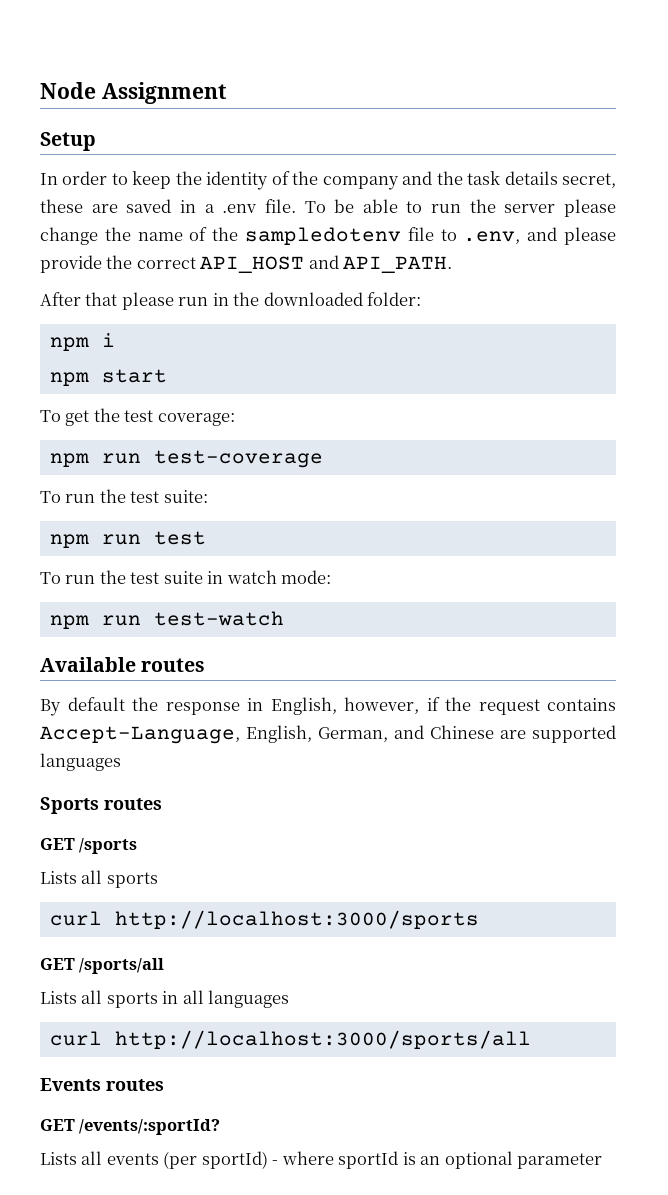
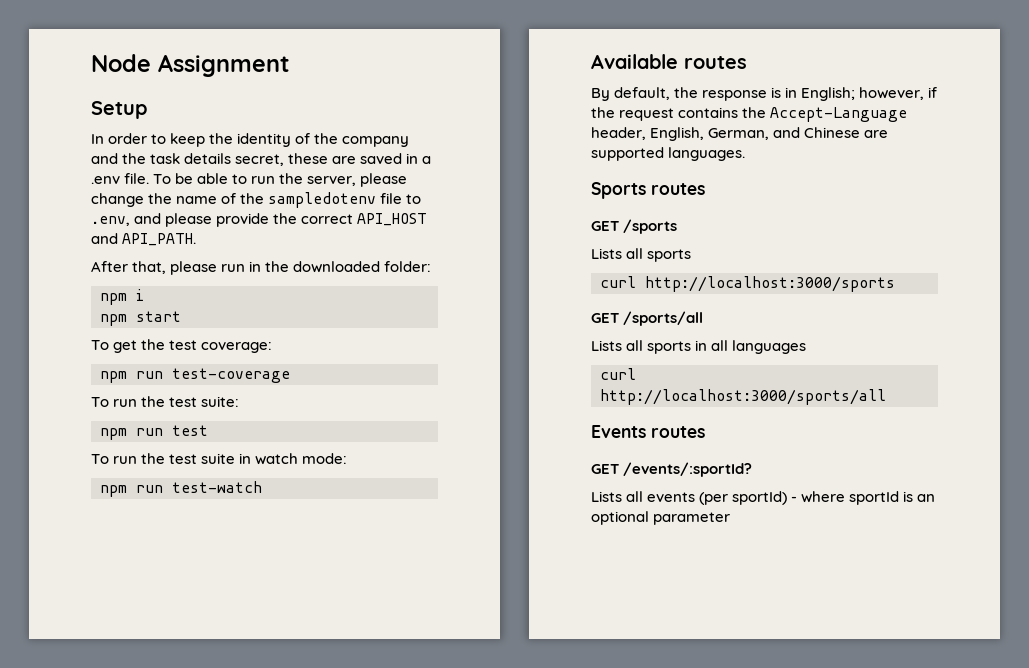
[504,204,556,213] server -> [307,176,357,186] server,
[85,292,118,306] that -> [132,261,167,274] that,
[67,697,125,711] default -> [614,87,671,100] default,
[247,697,337,715] in English, -> [771,87,856,101] is in English;
[40,726,240,744] Accept-Language, -> [742,107,908,122] [591,127,646,140] the Accept-Language header,
[40,753,121,771] languages -> [668,147,746,161] languages.

